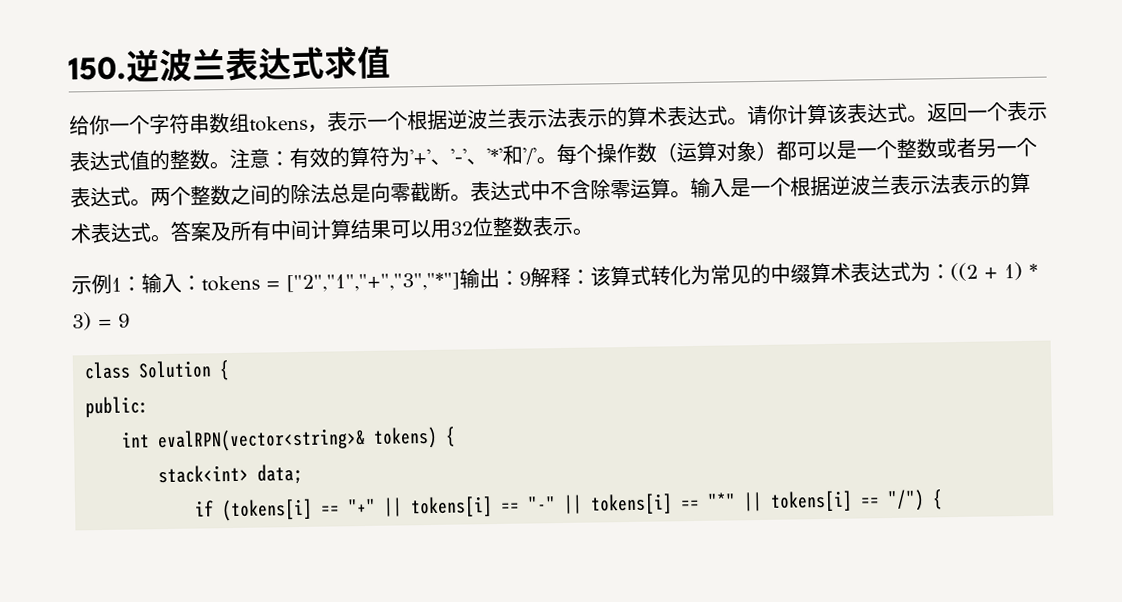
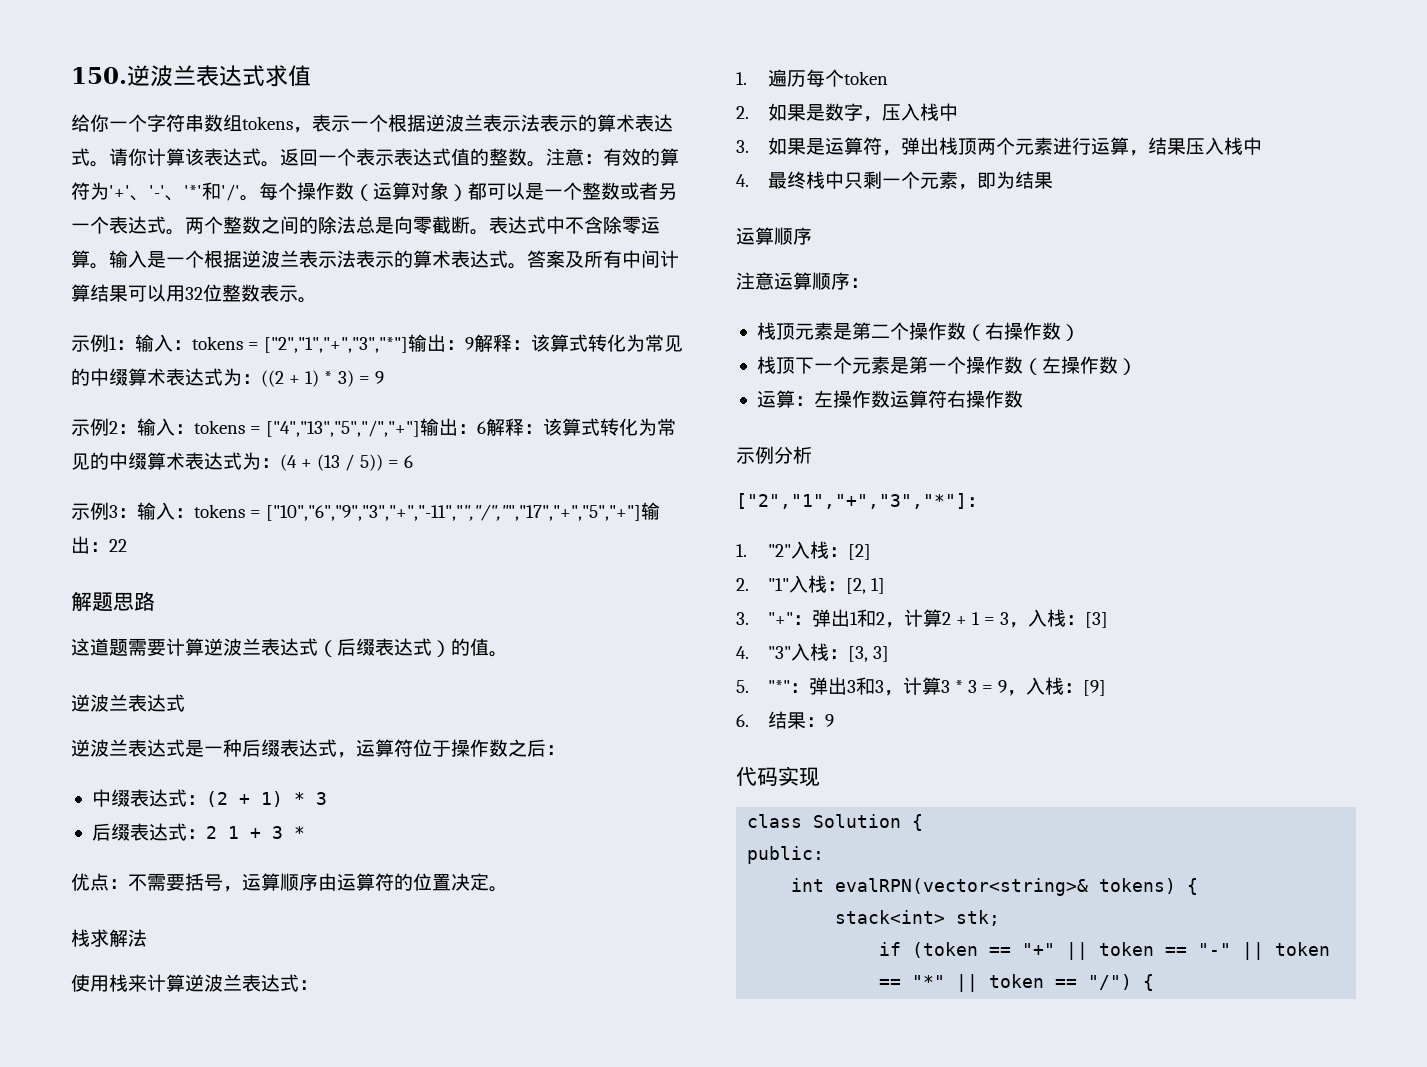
(130, 320) none -> [71,418,677,437] [71,452,413,471] [71,502,661,521] [71,536,127,554] [71,591,155,612] [71,638,508,657] [71,694,185,712] [71,739,565,758] [91,789,327,807] [91,823,305,841] [71,873,508,892] [71,929,147,947] [71,974,318,992] [736,69,888,87] [736,103,958,122] [736,137,1262,156] [736,171,1053,190] [736,227,812,245] [736,272,869,290] [756,322,1080,341] [756,356,1137,375] [756,390,1023,408] [736,446,812,464] [736,493,986,509] [736,541,871,560] [736,575,885,594] [736,609,1109,628] [736,643,889,662] [736,677,1107,696] [736,711,834,729] [736,766,820,787] // 示例2：输入：tokens = ["4","13","5","/","+"]输出：6解释：该算式转化为常见的中缀算术表达式为：(4 + (13 / 5)) = 6 // 示例3：输入：tokens = ["10","6","9","3","+","-11","","/","","17","+","5","+"]输出：22 // 解题思路 // 这道题需要计算逆波兰表达式（后缀表达式）的值。 // 逆波兰表达式 // 逆波兰表达式是一种后缀表达式，运算符位于操作数之后： // 中缀表达式：(2 + 1) * 3 // 后缀表达式：2 1 + 3 * // 优点：不需要括号，运算顺序由运算符的位置决定。 // 栈求解法 // 使用栈来计算逆波兰表达式： // 1.遍历每个token // 2.如果是数字，压入栈中 // 3.如果是运算符，弹出栈顶两个元素进行运算，结果压入栈中 // 4.最终栈中只剩一个元素，即为结果 // 运算顺序 // 注意运算顺序： // 栈顶元素是第二个操作数（右操作数） // 栈顶下一个元素是第一个操作数（左操作数） // 运算：左操作数运算符右操作数 // 示例分析 // ["2","1","+","3","*"]： // 1. "2"入栈：[2] // 2. "1"入栈：[2, 1] // 3. "+"：弹出1和2，计算2 + 1 = 3，入栈：[3] // 4. "3"入栈：[3, 3] // 5. "*"：弹出3和3，计算3 * 3 = 9，入栈：[9] // 6.结果：9 // 代码实现
[257,463,303,485] data; -> [956,910,1001,926] stk;
[221,498,313,522] (tokens[i] -> [912,942,979,958] (token
[410,496,493,518] tokens[i] -> [1099,942,1155,956] token
[590,493,673,515] tokens[i] -> [1275,942,1331,956] token
[770,490,853,512] tokens[i] -> [989,974,1045,988] token

